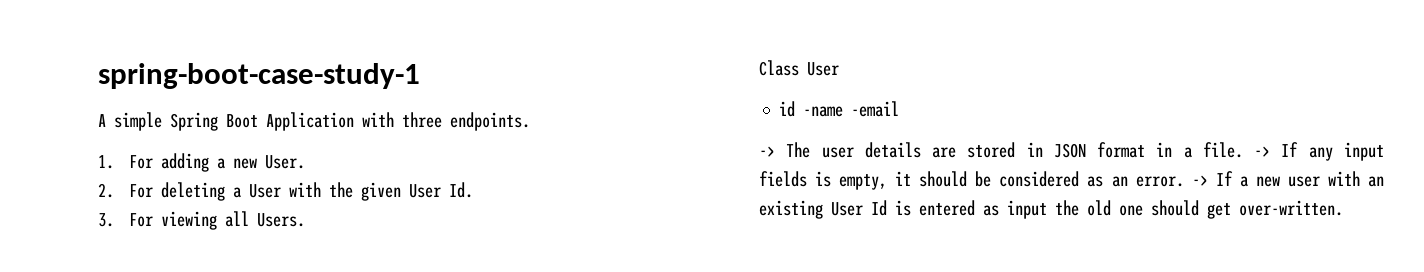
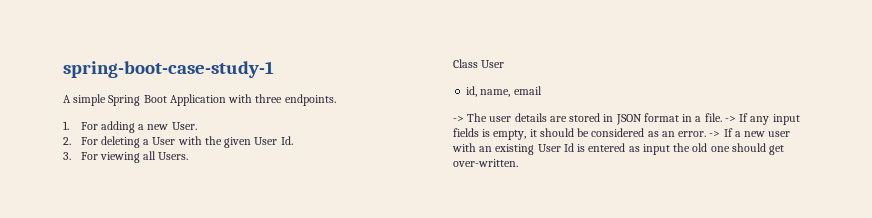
[779,101,900,117] id -name -email -> [466,86,542,97] id, name, email

